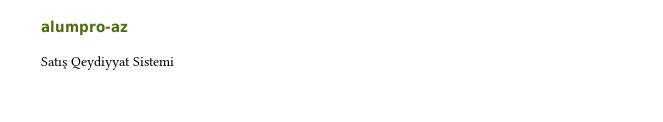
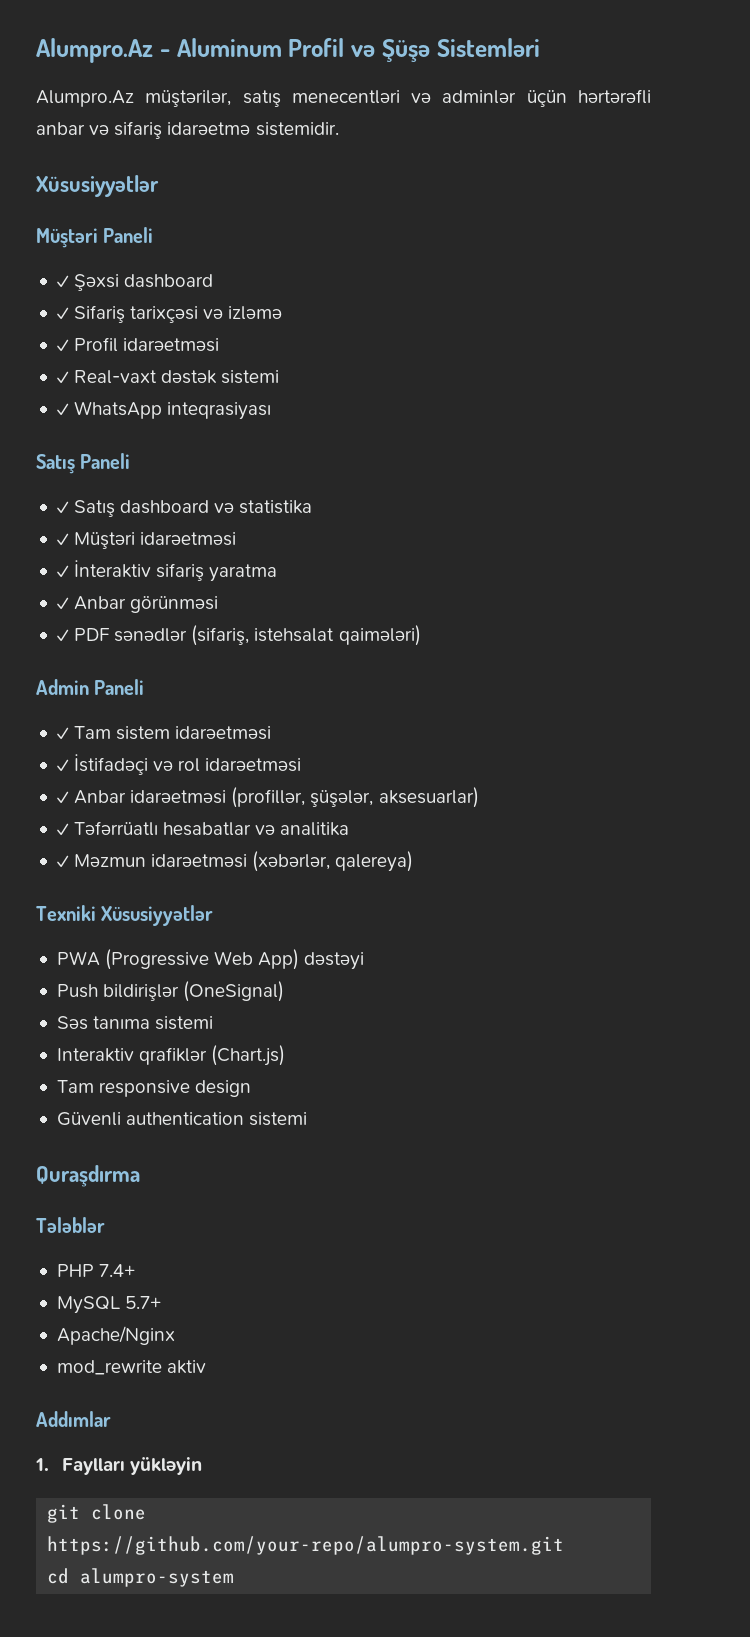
[41,20,128,36] [41,56,174,70] alumpro-az // Satış Qeydiyyat Sistemi -> [36,38,540,63] [36,89,651,107] [36,121,339,139] [36,175,159,197] [36,227,154,248] [56,274,214,291] [56,305,283,323] [56,337,220,352] [56,370,280,384] [56,401,272,420] [36,453,131,474] [56,500,313,517] [56,532,237,549] [56,560,278,582] [56,596,219,613] [56,625,421,646] [36,679,145,695] [56,726,272,740] [56,754,302,775] [56,787,479,808] [56,821,350,836] [56,851,414,872] [36,905,214,926] [56,949,365,970] [56,981,285,1002] [56,1016,214,1030] [56,1045,286,1066] [56,1080,252,1097] [56,1112,308,1126] [36,1165,140,1187] [36,1217,105,1233] [56,1264,136,1277] [56,1296,162,1314] [56,1326,175,1345] [56,1360,207,1375] [36,1411,111,1427] [35,1457,203,1475] [47,1504,147,1523] [47,1536,565,1555] [47,1568,235,1587] Alumpro.Az - Aluminum Profil və Şüşə Sistemləri // Alumpro.Az müştərilər, satış menecentləri və adminlər üçün hərtərəfli anbar və sifariş idarəetmə sistemidir. // Xüsusiyyətlər // Müştəri Paneli // ✓ Şəxsi dashboard // ✓ Sifariş tarixçəsi və izləmə // ✓ Profil idarəetməsi // ✓ Real-vaxt dəstək sistemi // ✓ WhatsApp inteqrasiyası // Satış Paneli // ✓ Satış dashboard və statistika // ✓ Müştəri idarəetməsi // ✓ İnteraktiv sifariş yaratma // ✓ Anbar görünməsi // ✓ PDF sənədlər (sifariş, istehsalat qaimələri) // Admin Paneli // ✓ Tam sistem idarəetməsi // ✓ İstifadəçi və rol idarəetməsi // ✓ Anbar idarəetməsi (profillər, şüşələr, aksesuarlar) // ✓ Təfərrüatlı hesabatlar və analitika // ✓ Məzmun idarəetməsi (xəbərlər, qalereya) // Texniki Xüsusiyyətlər // PWA (Progressive Web App) dəstəyi // Push bildirişlər (OneSignal) // Səs tanıma sistemi // Interaktiv qrafiklər (Chart.js) // Tam responsive design // Güvenli authentication sistemi // Quraşdırma // Tələblər // PHP 7.4+ // MySQL 5.7+ // Apache/Nginx // mod_rewrite aktiv // Addımlar // 1. Faylları yükləyin // git clone https://github.com/your-repo/alumpro-system.git // cd alumpro-system

